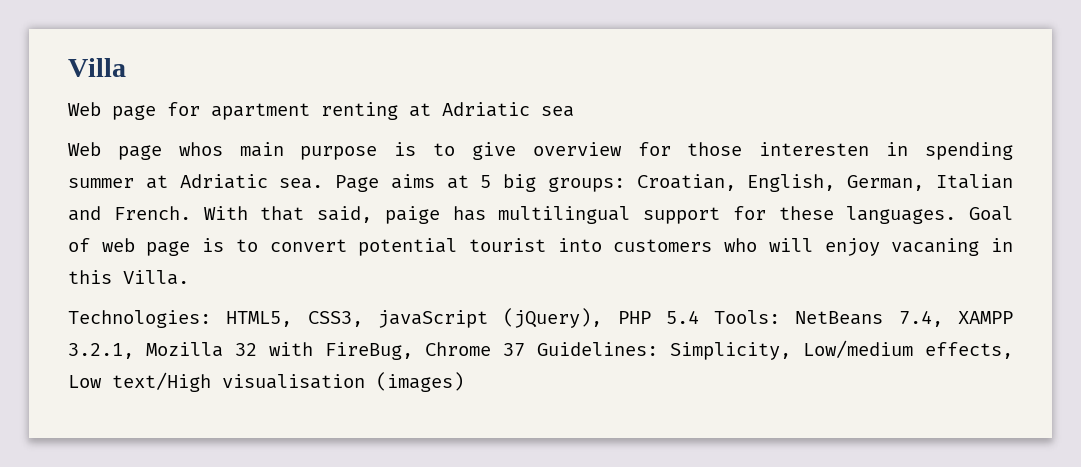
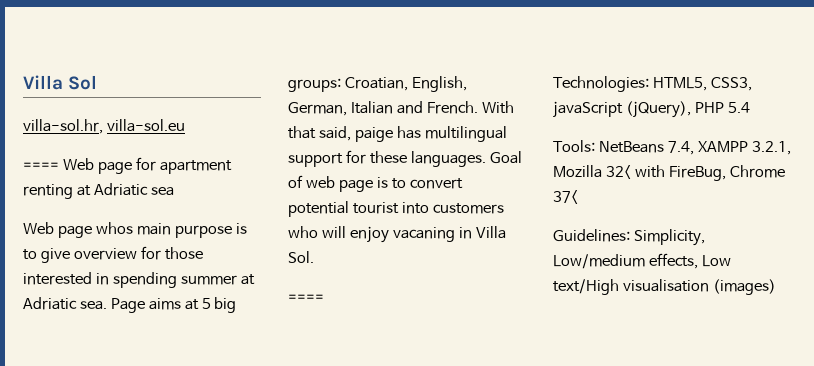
[68,58,126,77] Villa // -> [23,75,98,90] [23,119,185,134] [23,162,59,170] Villa Sol // villa-sol.hr, villa-sol.eu // ====
[759,142,870,156] interesten -> [23,272,92,285] interested
[68,270,189,285] this Villa. -> [475,226,506,239] [288,251,314,263] [288,294,324,302] Villa Sol. // ====
(699, 317) none -> (750, 107) //
[235,343,257,356] 32 -> [605,165,631,179] 32<
[503,343,525,356] 37 -> [553,190,578,204] 37< //

